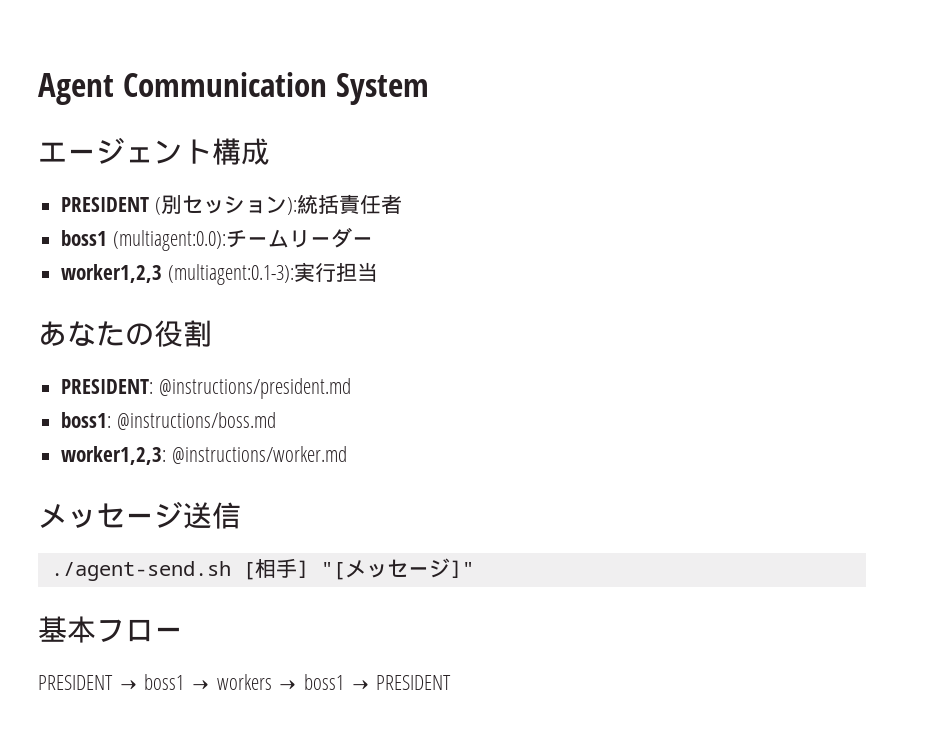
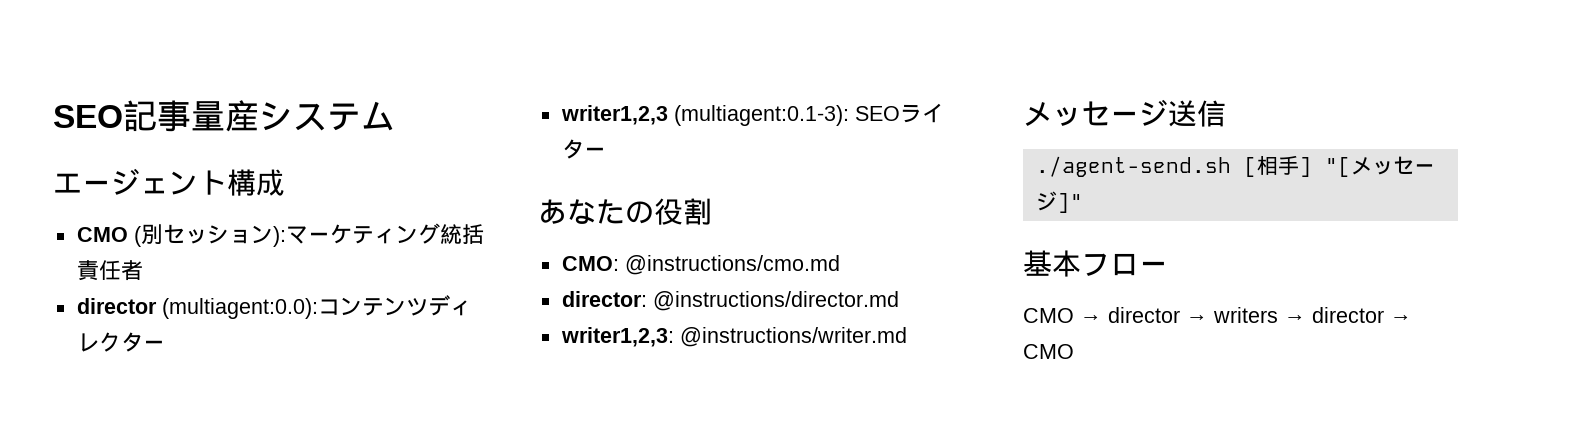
[38,72,429,105] Agent Communication System -> [53,100,395,132] SEO記事量産システム
[61,197,150,212] PRESIDENT -> [76,227,128,242] CMO
(297, 206) none -> [285,223,440,244] マーケティング
[61,227,373,251] [61,262,378,285] [38,320,212,347] [61,378,351,399] [61,412,276,430] [61,446,347,465] boss1 (multiagent:0.0):チームリーダー // worker1,2,3 (multiagent:0.1-3):実行担当 // あなたの役割 // PRESIDENT: @instructions/president.md // boss1: @instructions/boss.md // worker1,2,3: @instructions/worker.md -> [76,295,472,319] [76,332,165,352] [560,103,944,126] [561,139,606,159] [538,198,712,225] [561,255,840,275] [561,291,899,311] [560,327,907,347] director (multiagent:0.0):コンテンツディレクター // writer1,2,3 (multiagent:0.1-3): SEOライター // あなたの役割 // CMO: @instructions/cmo.md // director: @instructions/director.md // writer1,2,3: @instructions/writer.md
[38,674,452,690] PRESIDENT → boss1 → workers → boss1 → PRESIDENT -> [1023,307,1412,323] [1023,344,1074,359] CMO → director → writers → director → CMO

